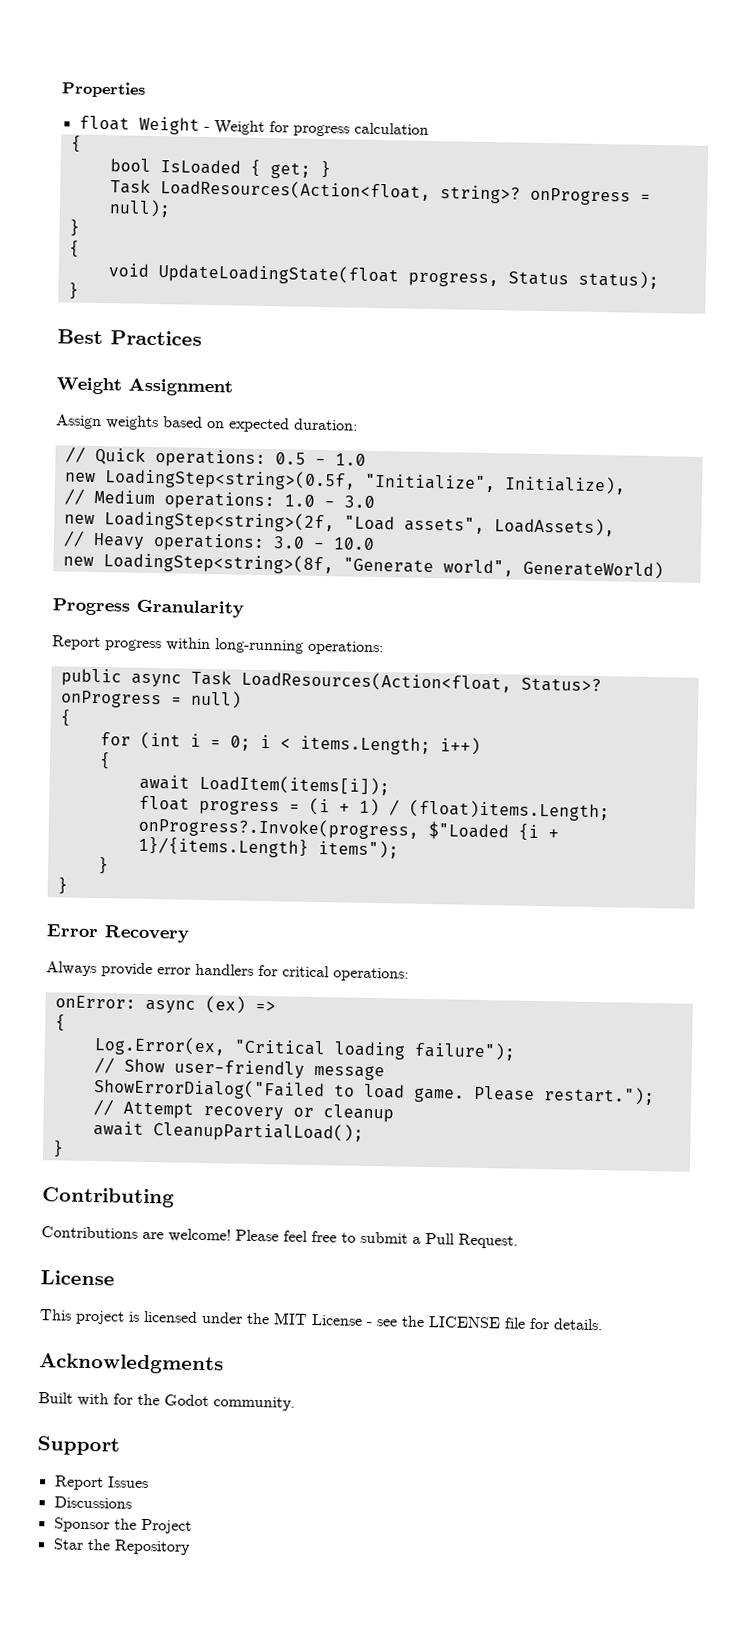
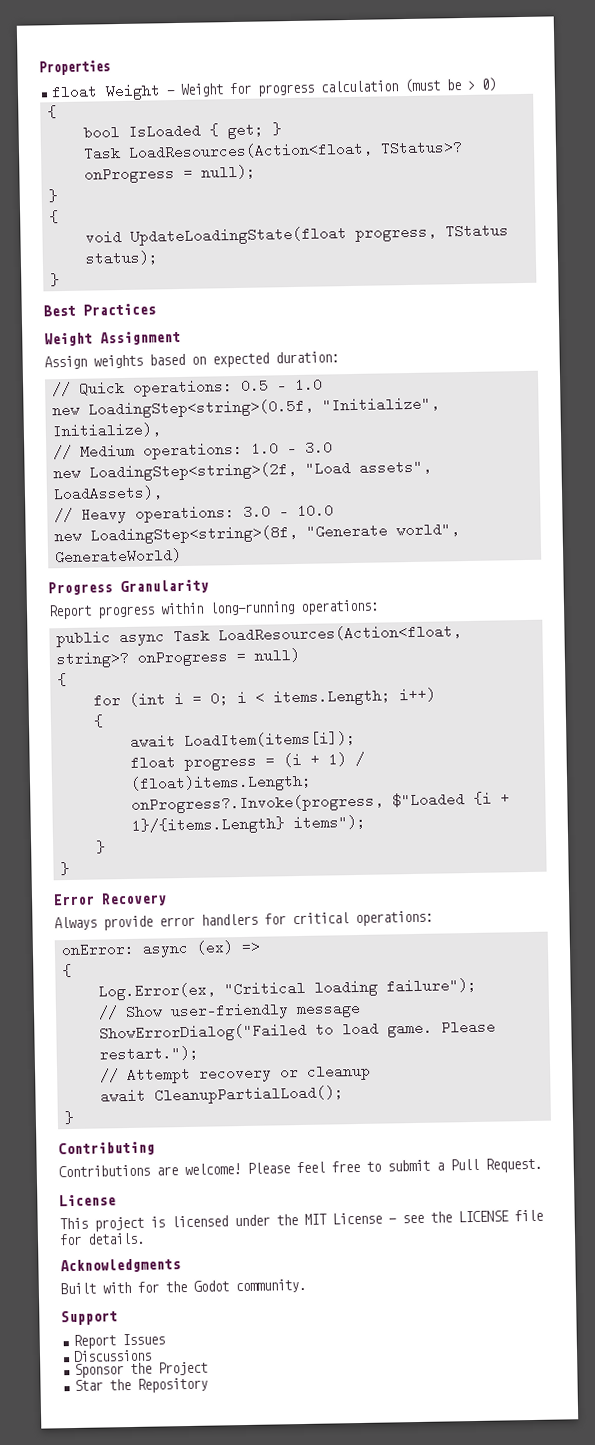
(429, 128) none -> [404,77,498,94] (must be > 0)
[439,185,521,204] string>? -> [379,140,463,156] TStatus>?
[507,271,569,286] Status -> [444,223,509,239] TStatus
[520,677,602,693] Status>? -> [55,650,130,669] string>?

